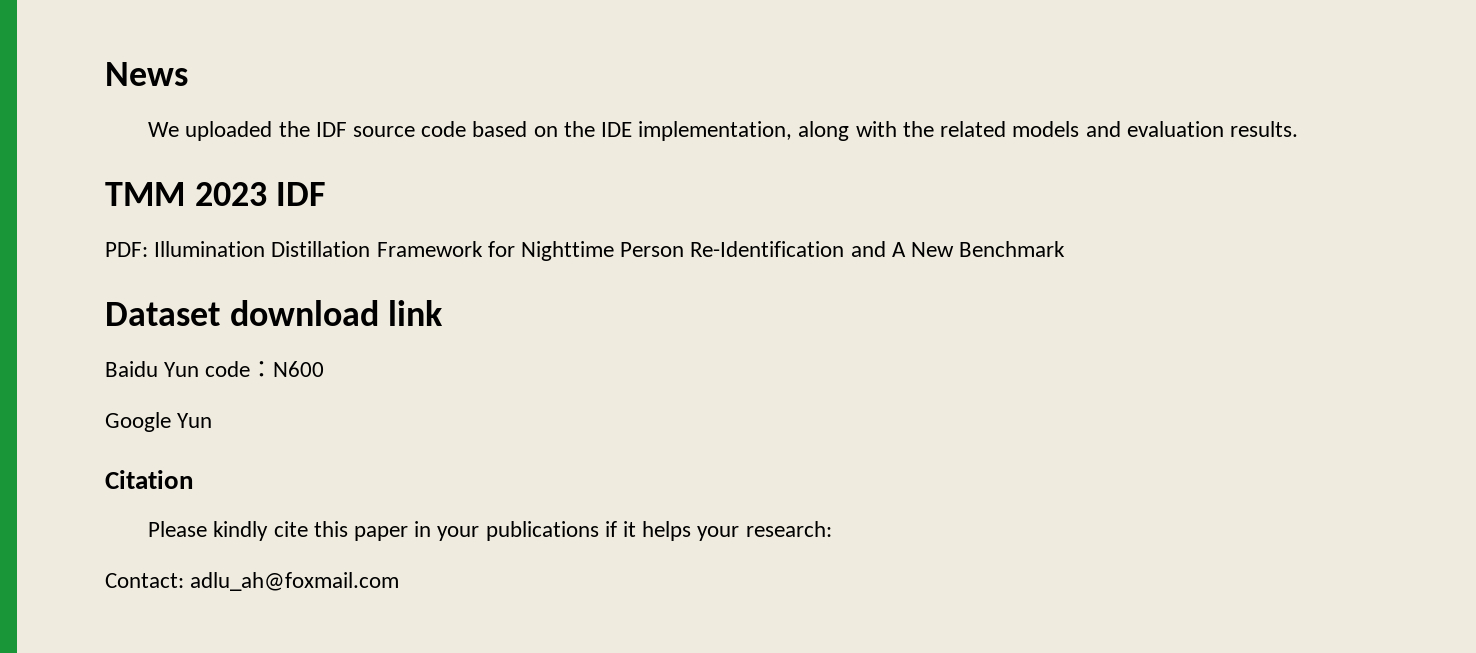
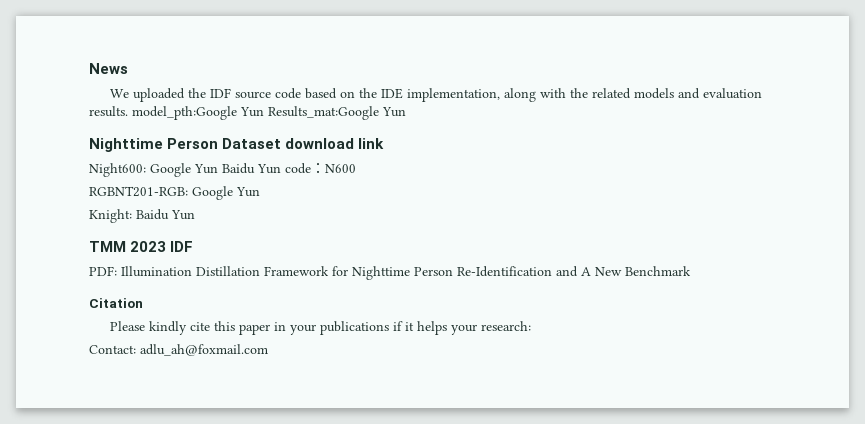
(1298, 129) none -> [132,106,406,120] [89,138,385,152] [89,163,356,177] [89,186,260,200] [89,209,195,223] model_pth:Google Yun Results_mat:Google Yun // Nighttime Person Dataset download link // Night600: Google Yun Baidu Yun code：N600 // RGBNT201-RGB: Google Yun // Knight: Baidu Yun
[105,300,444,326] [105,361,325,377] [105,412,213,432] // Dataset download link // Baidu Yun code：N600 // Google Yun -> (691, 271) none

